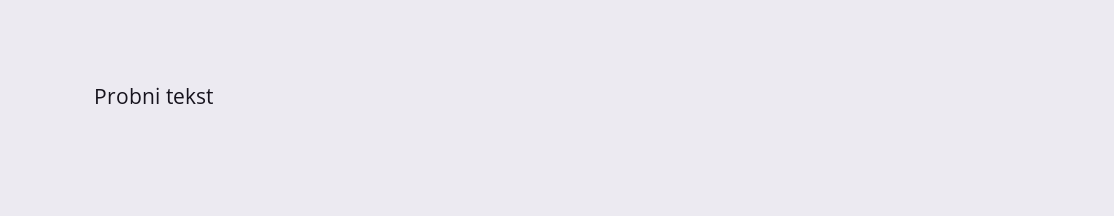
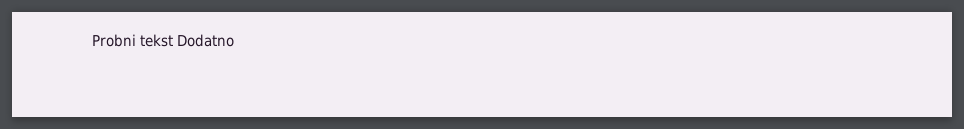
(213, 96) none -> [177,34,235,47] Dodatno

